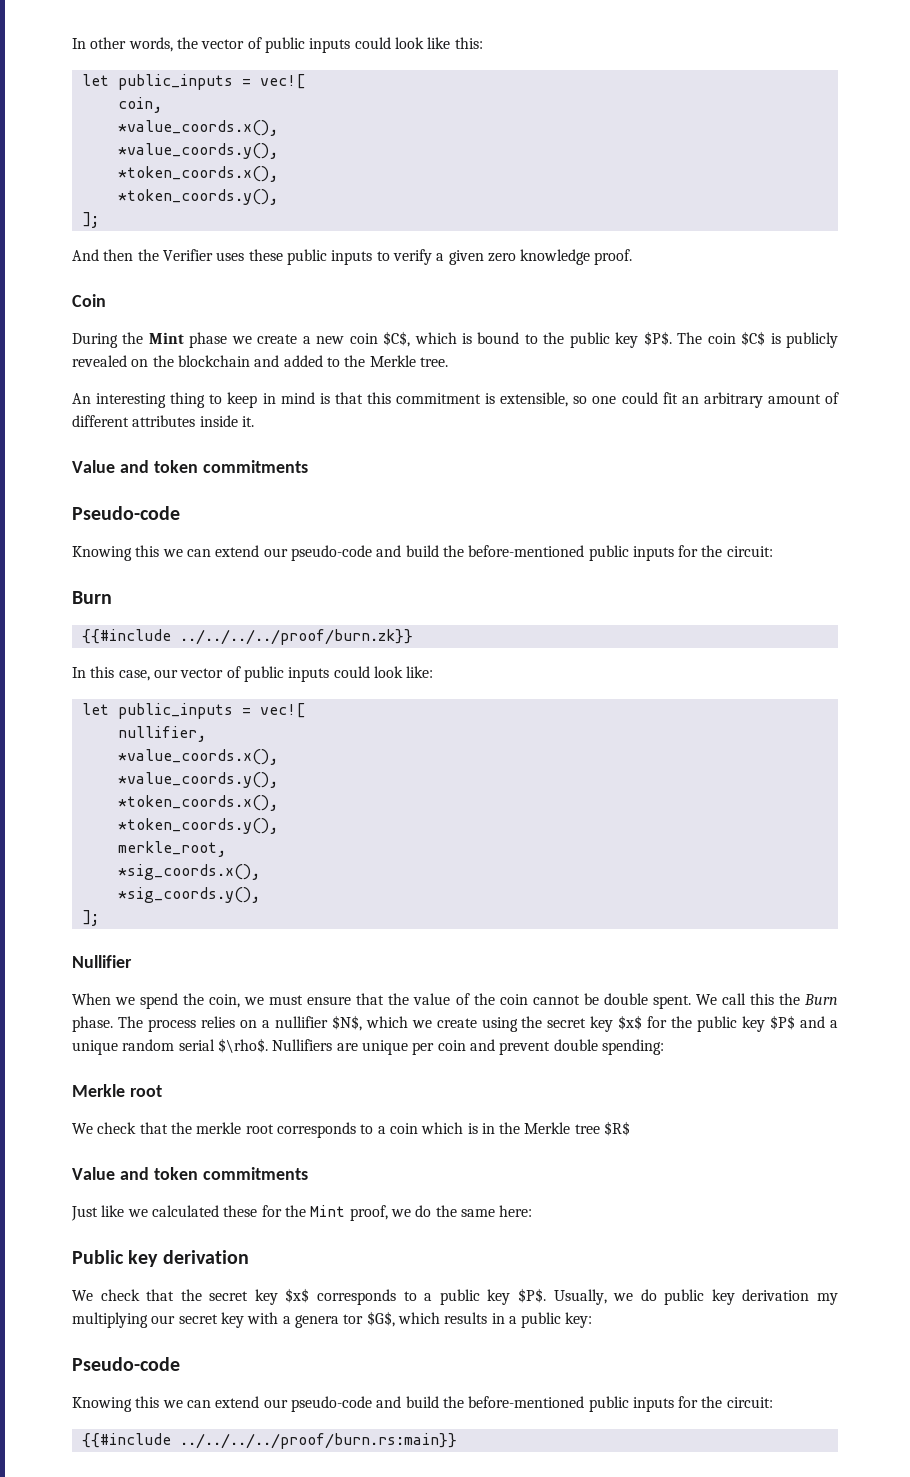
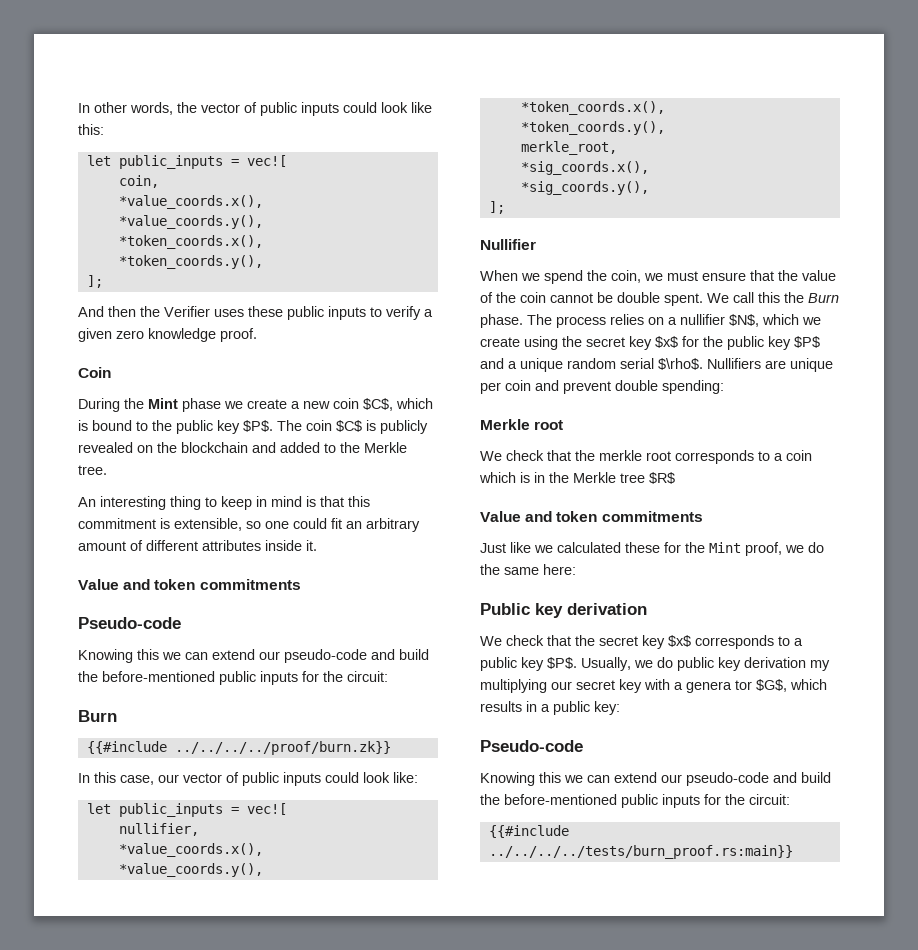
[179,1433,457,1449] ../../../../proof/burn.rs:main}} -> [488,845,793,859] ../../../../tests/burn_proof.rs:main}}

